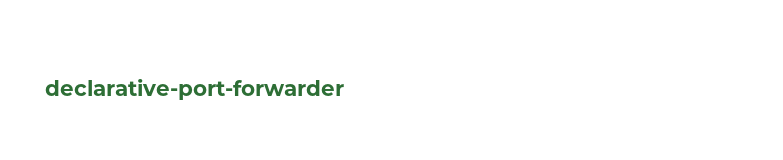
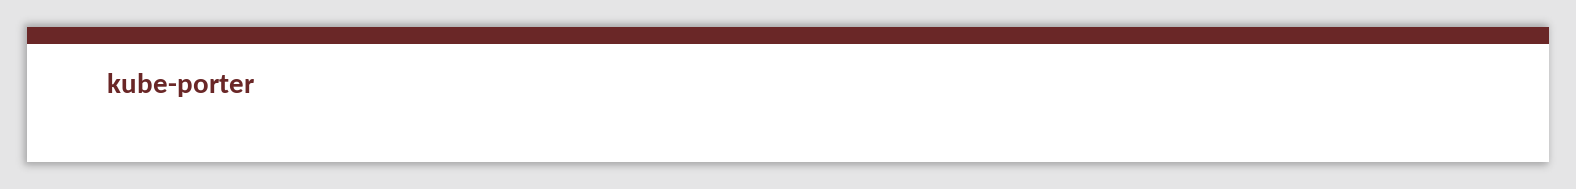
[45,79,344,100] declarative-port-forwarder -> [107,73,254,97] kube-porter

